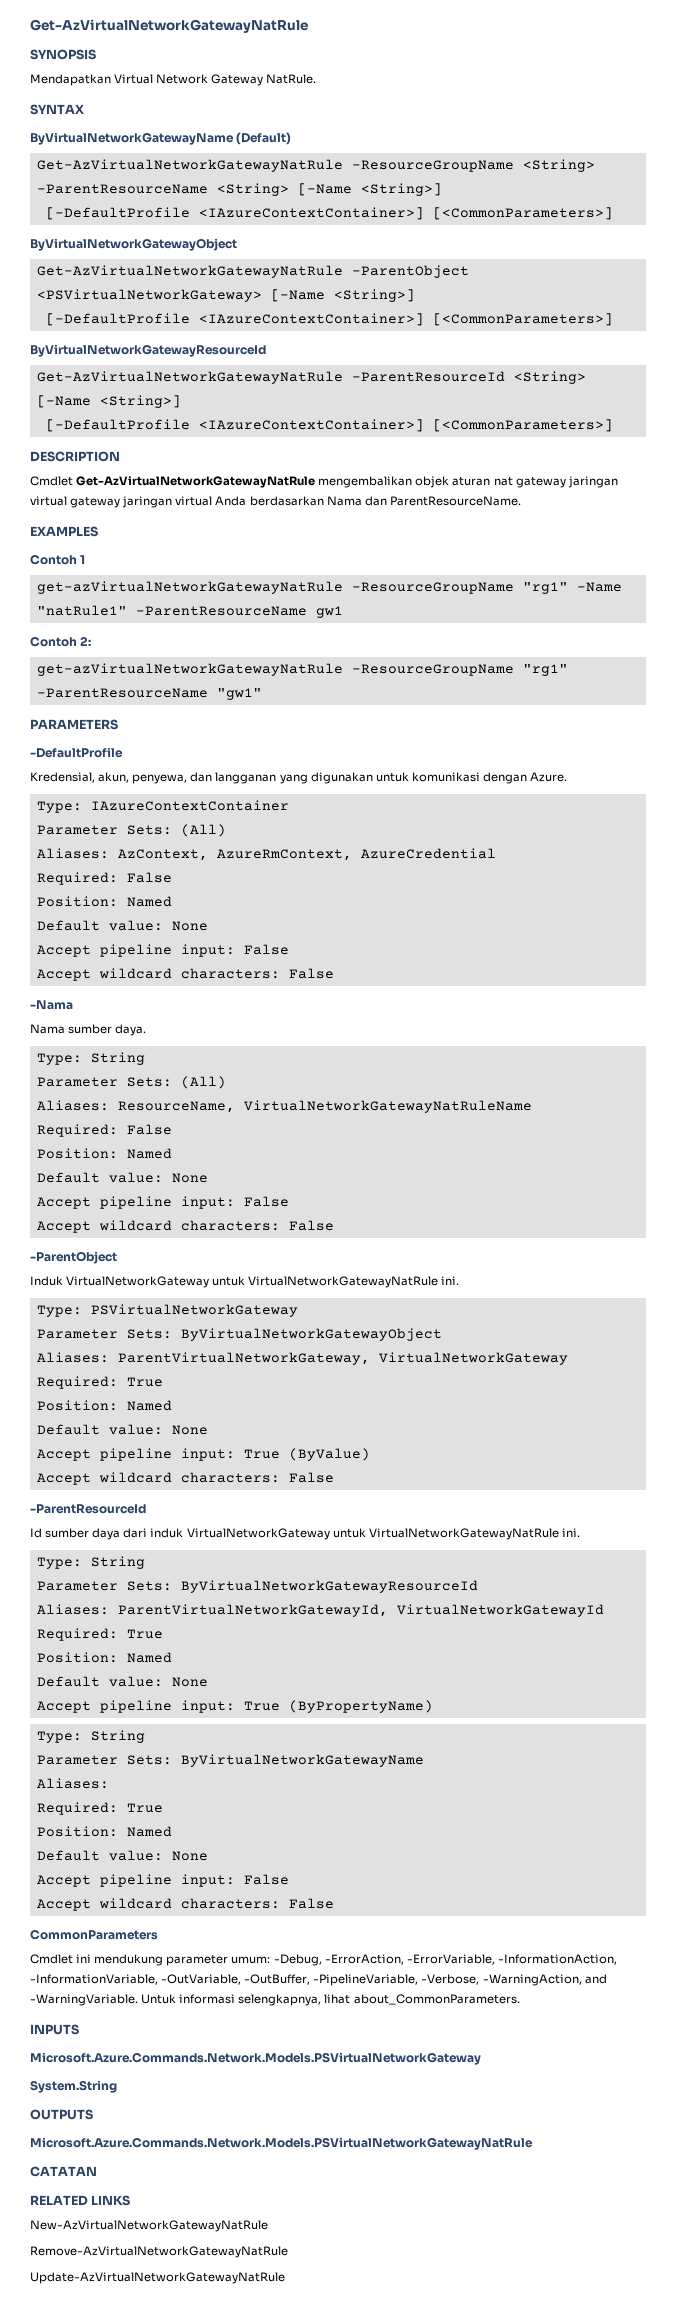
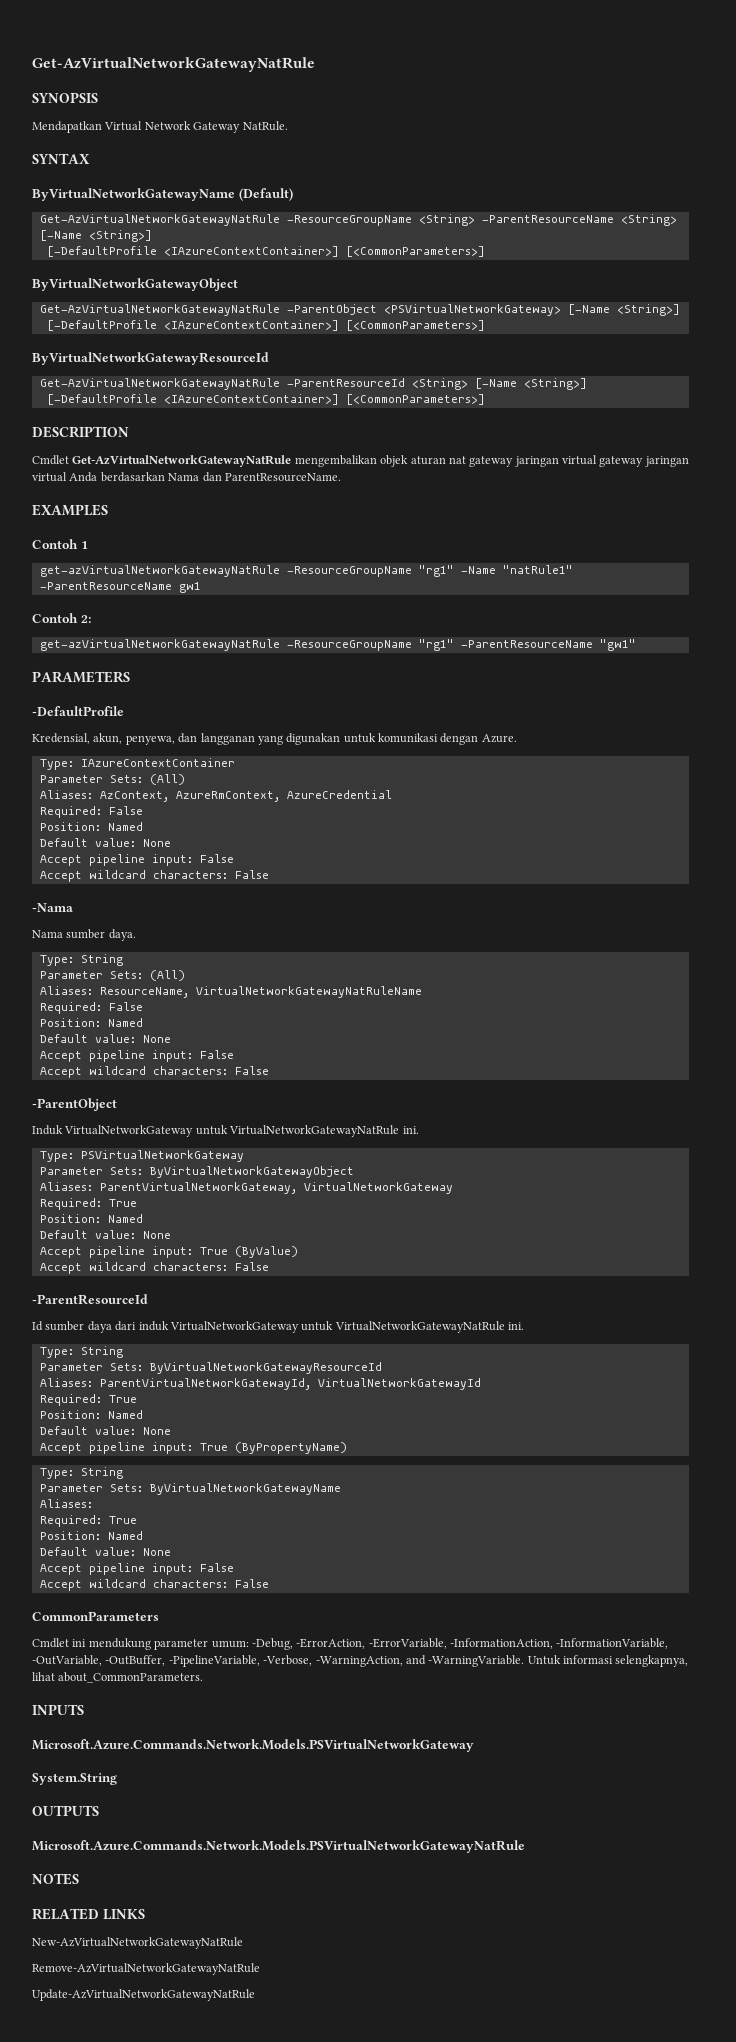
[30,2166,97,2177] CATATAN -> [32,1873,79,1885] NOTES

